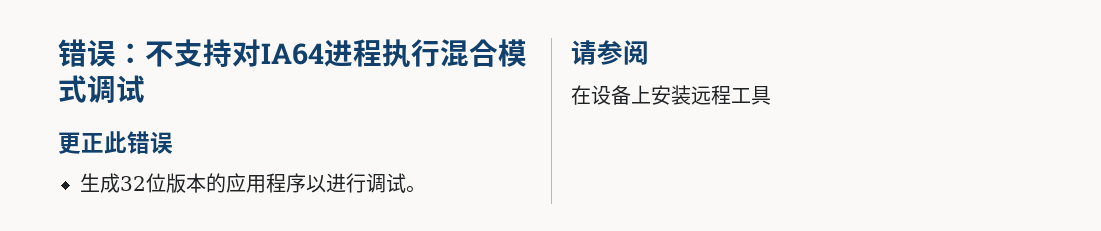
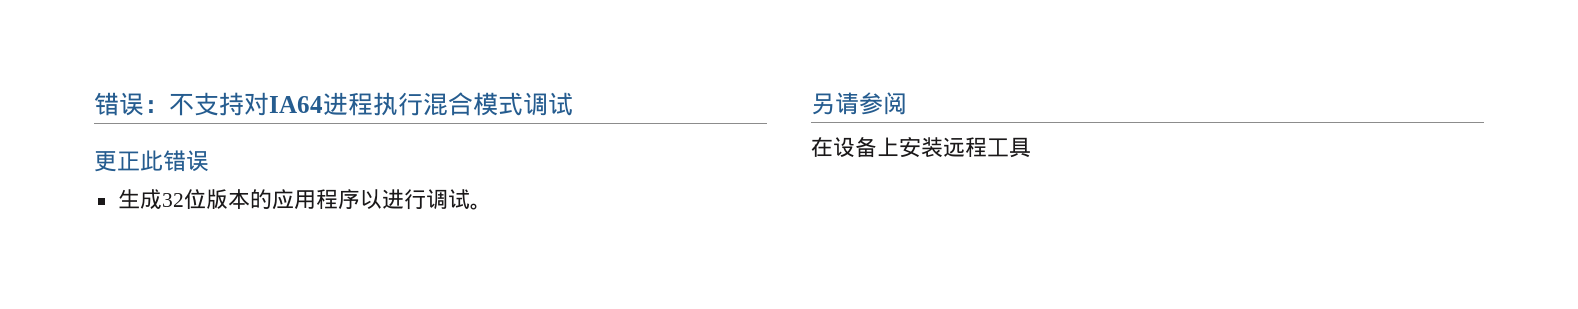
(426, 189) none -> [811,93,835,115] 另

